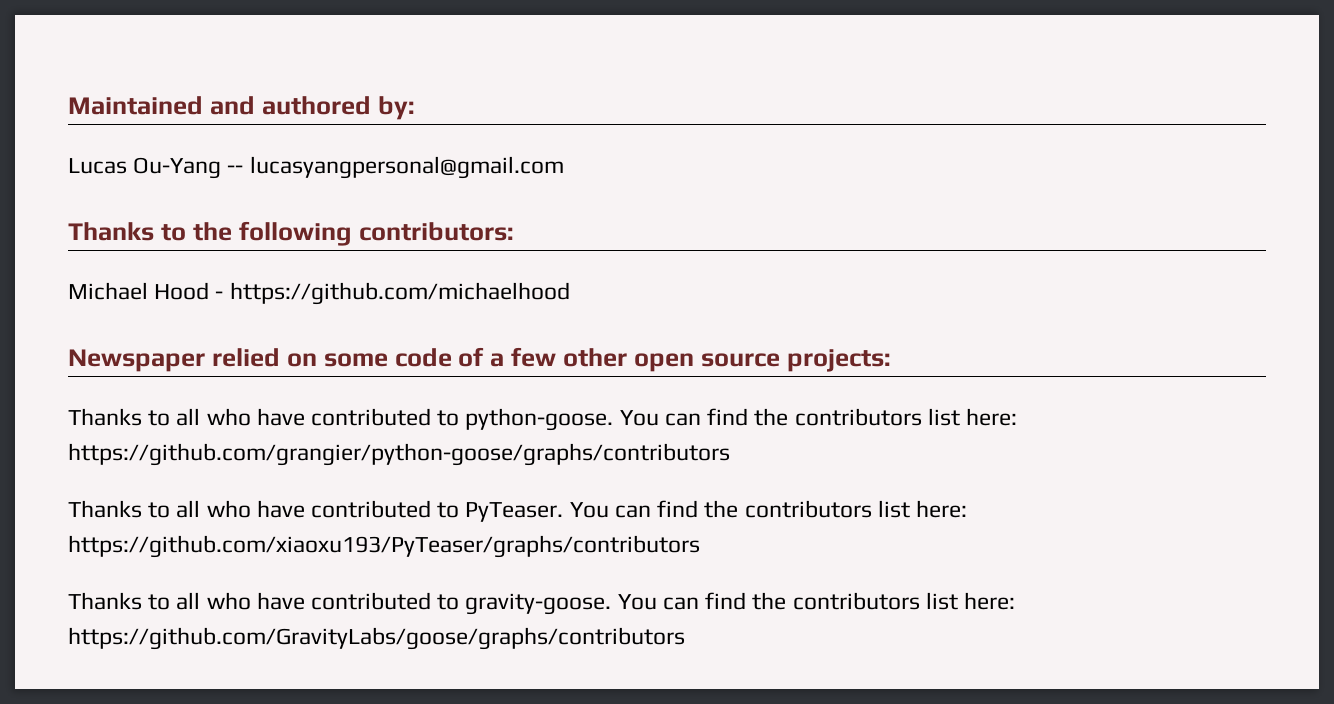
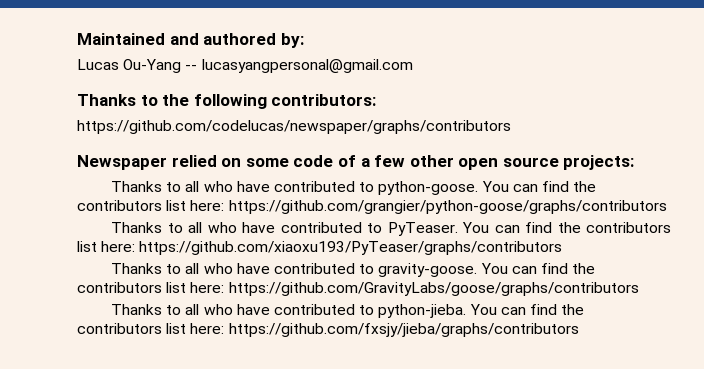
[68,282,570,305] Michael Hood - https://github.com/michaelhood -> [77,120,511,134] https://github.com/codelucas/newspaper/graphs/contributors
(685, 638) none -> [111,304,585,318] [77,323,579,337] // Thanks to all who have contributed to python-jieba. You can find the contributors list here: https://github.com/fxsjy/jieba/graphs/contributors

